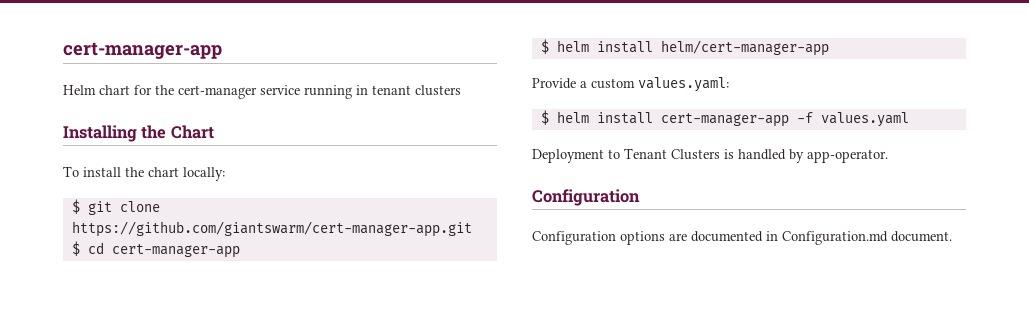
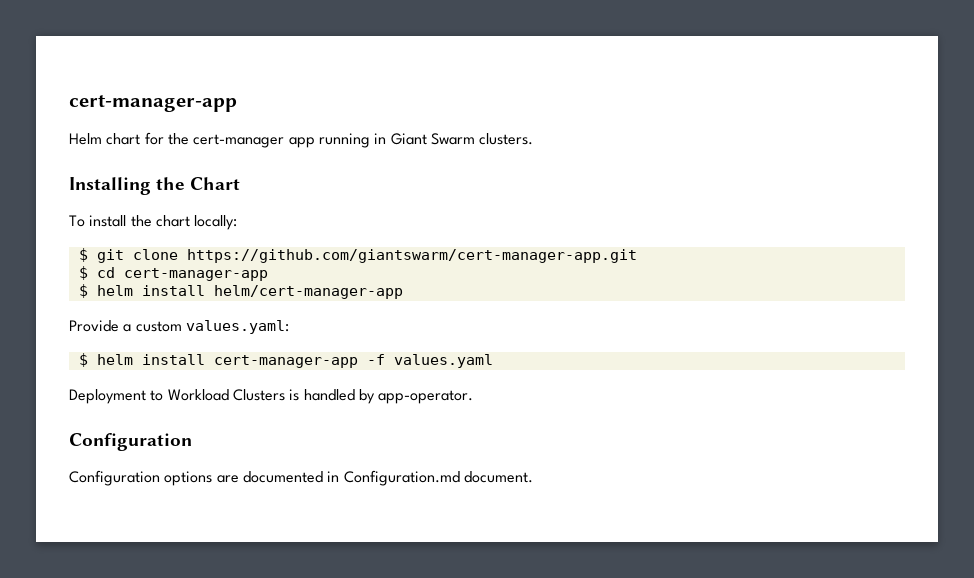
[260,85,300,95] service -> [288,137,315,148] app
[372,85,461,96] tenant clusters -> [390,133,534,145] Giant Swarm clusters.
[624,148,667,159] Tenant -> [167,389,229,401] Workload

